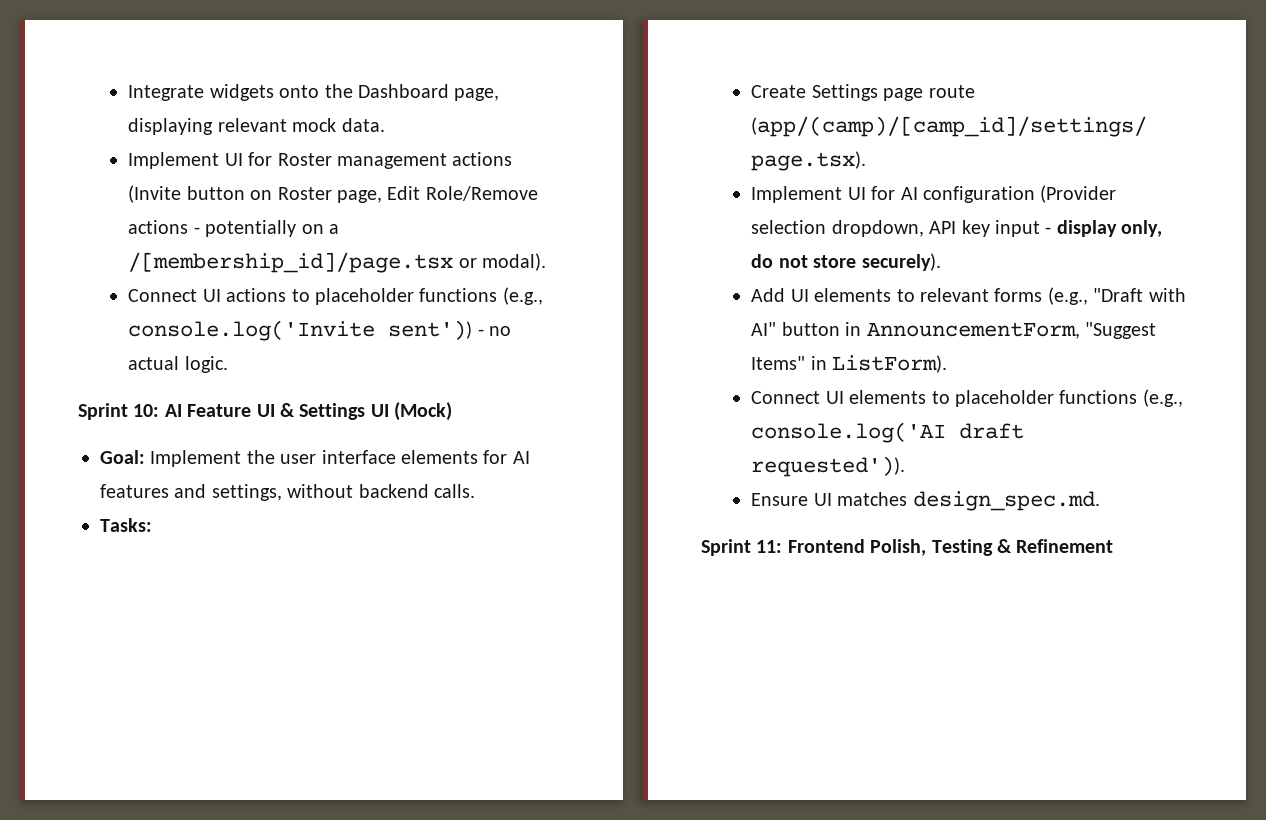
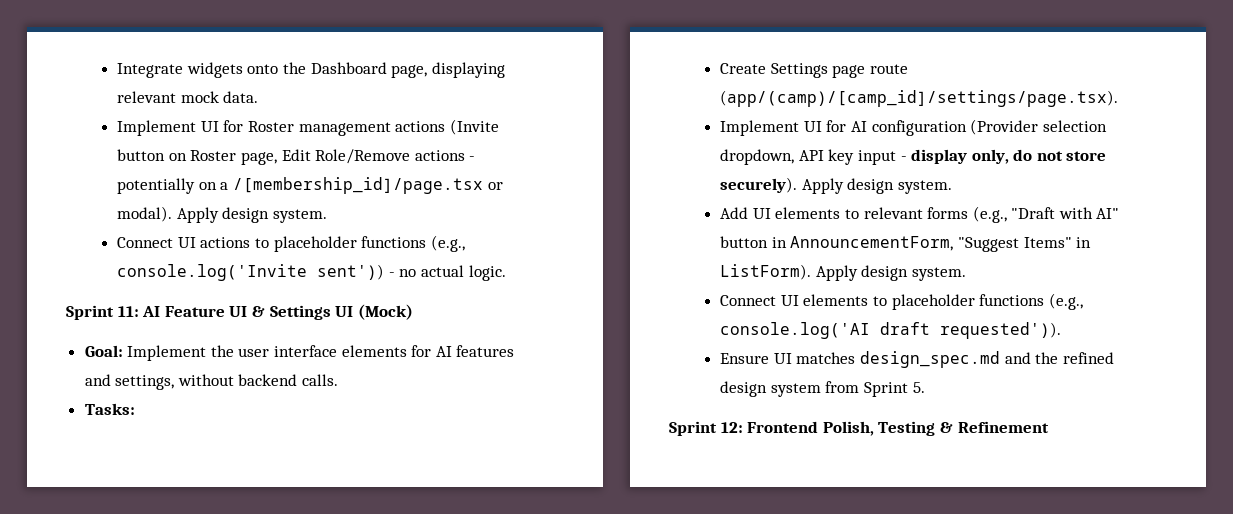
(547, 262) none -> [176,207,327,223] Apply design system.
[133,404,160,417] 10: -> [117,306,139,317] 11:
(941, 262) none -> [801,178,952,194] Apply design system.
(948, 364) none -> [815,265,966,281] Apply design system.
[912,491,1100,511] [701,539,783,556] design_spec.md. // Sprint 11: -> [859,351,1114,368] [720,381,925,397] [669,421,743,436] design_spec.md and the refined design system from Sprint 5. // Sprint 12:

